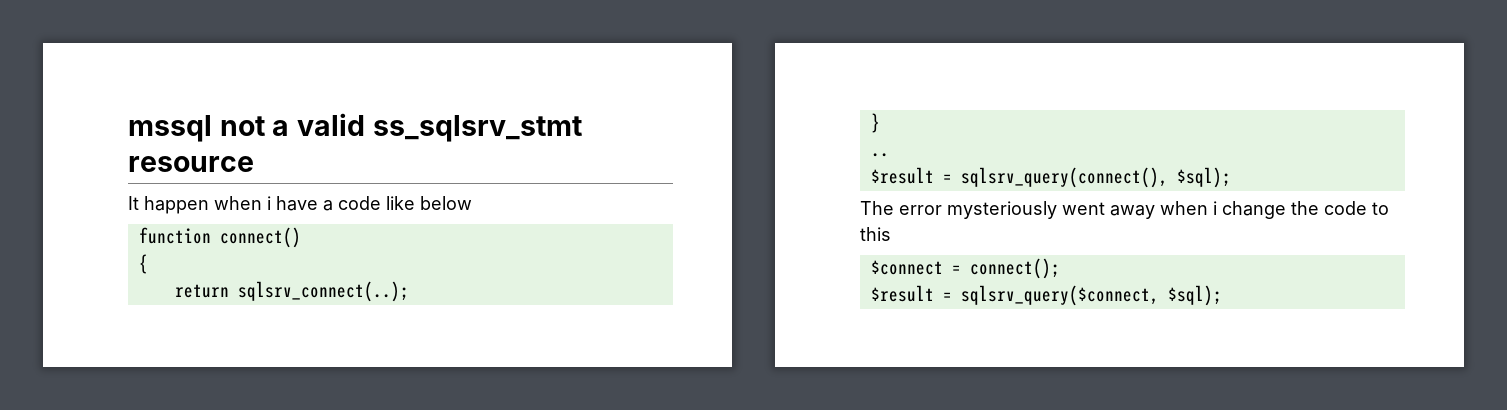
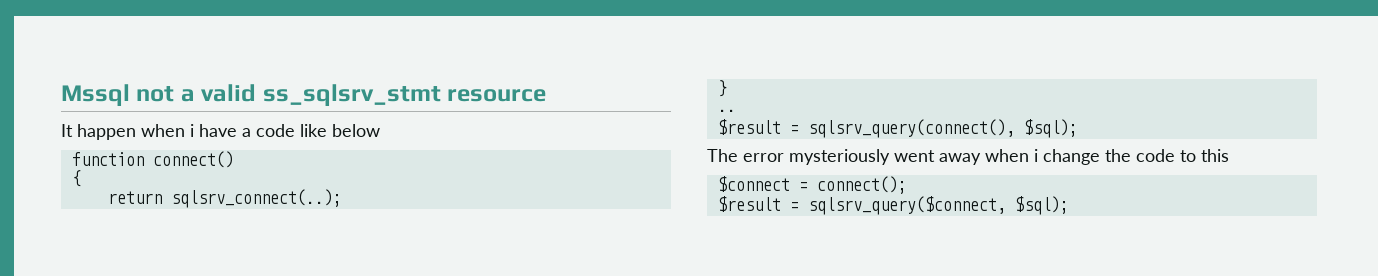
[128,115,212,142] mssql -> [61,84,130,106] Mssql

